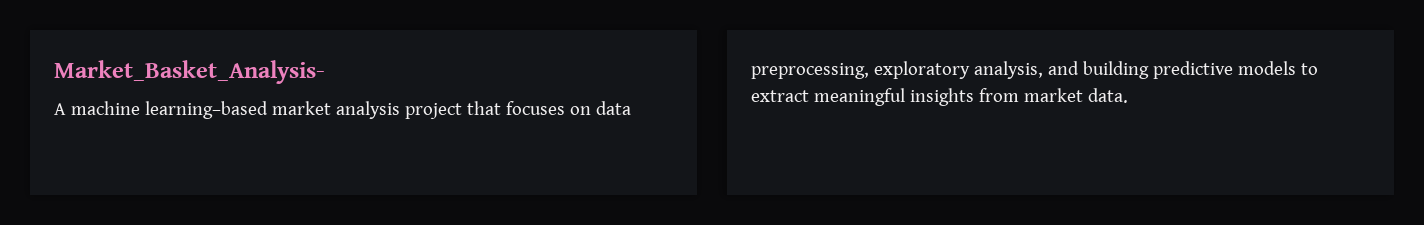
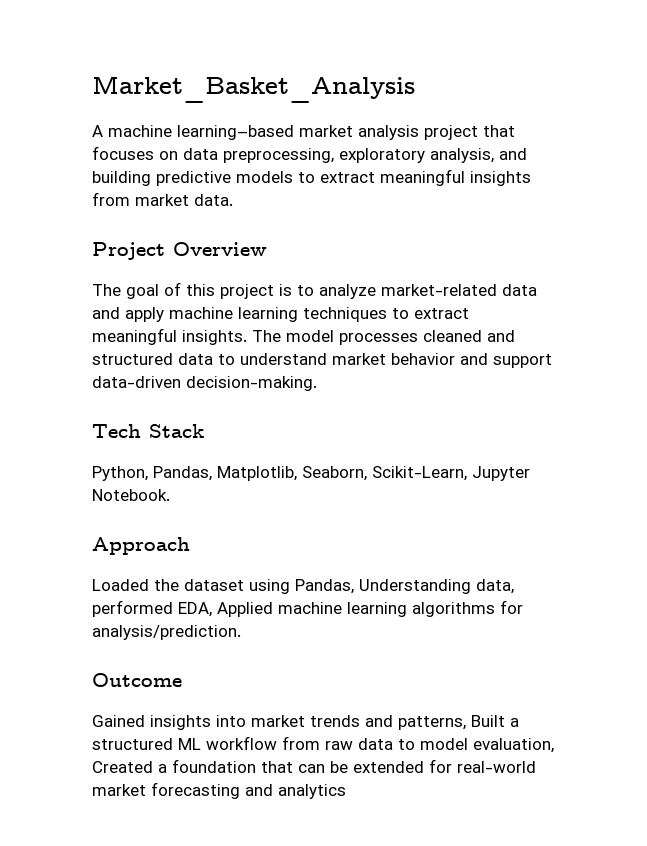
[54,60,325,84] Market_Basket_Analysis- -> [92,76,415,103] Market_Basket_Analysis
(1128, 95) none -> [92,242,267,260] [92,282,537,299] [92,307,469,322] [92,328,515,345] [92,353,552,368] [92,376,317,391] [92,424,204,438] [92,466,530,481] [92,489,170,501] [92,537,190,555] [92,579,514,594] [92,600,523,617] [92,625,241,640] [92,673,182,687] [92,715,519,730] [92,736,554,753] [92,759,536,773] [92,782,346,799] // Project Overview // The goal of this project is to analyze market-related data and apply machine learning techniques to extract meaningful insights. The model processes cleaned and structured data to understand market behavior and support data-driven decision-making. // Tech Stack // Python, Pandas, Matplotlib, Seaborn, Scikit-Learn, Jupyter Notebook. // Approach // Loaded the dataset using Pandas, Understanding data, performed EDA, Applied machine learning algorithms for analysis/prediction. // Outcome // Gained insights into market trends and patterns, Built a structured ML workflow from raw data to model evaluation, Created a foundation that can be extended for real-world market forecasting and analytics

